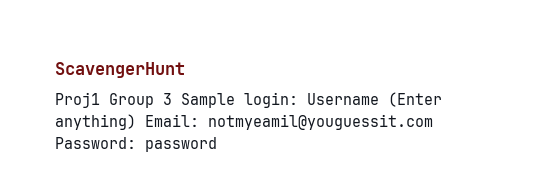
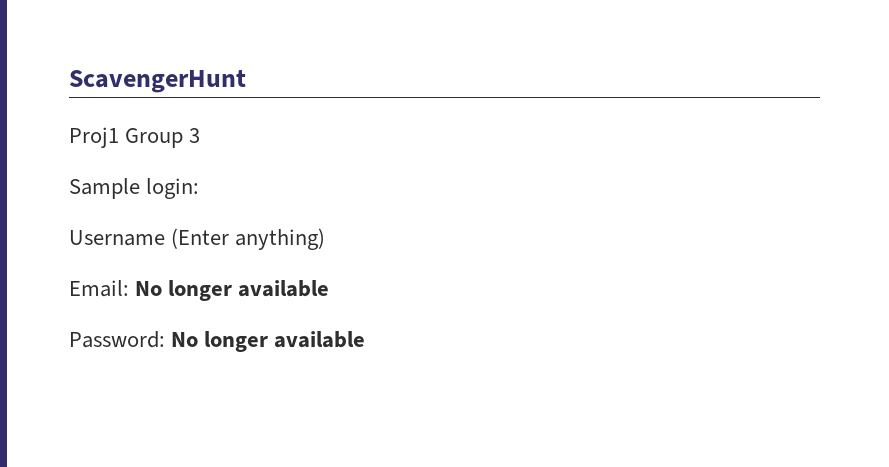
(172, 99) none -> (201, 135) //
(298, 100) none -> (200, 188) //
[145,114,433,130] [55,137,217,152] Email: notmyeamil@youguessit.com Password: password -> [69,280,330,301] [69,331,366,352] // Email: No longer available // Password: No longer available

